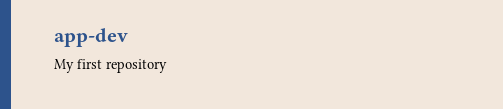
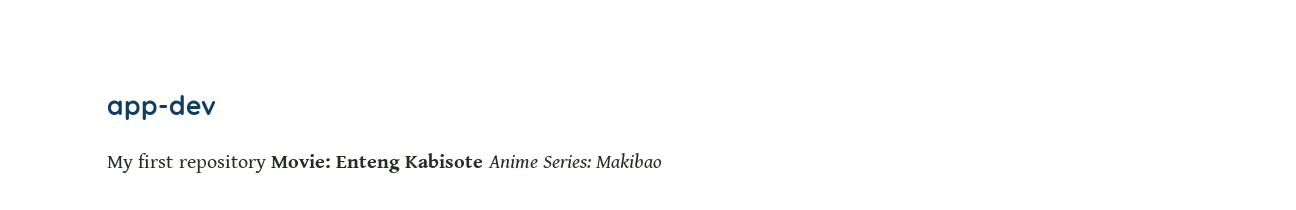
(167, 66) none -> [270,153,663,173] Movie: Enteng Kabisote Anime Series: Makibao

